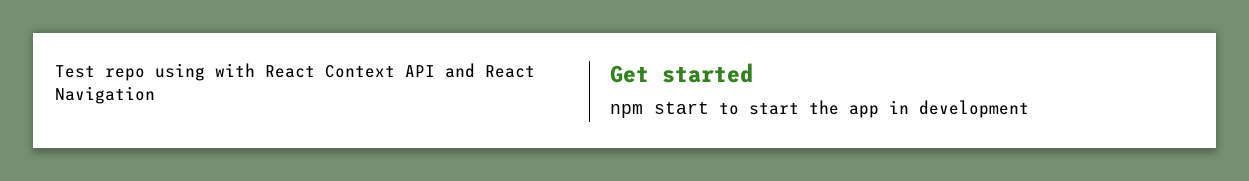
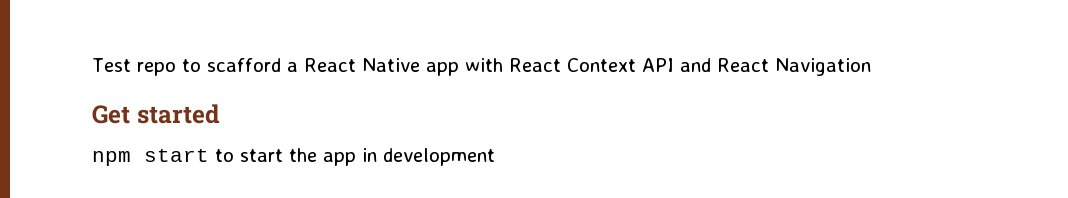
[155,63,205,81] using -> [181,58,459,76] to scafford a React Native app

